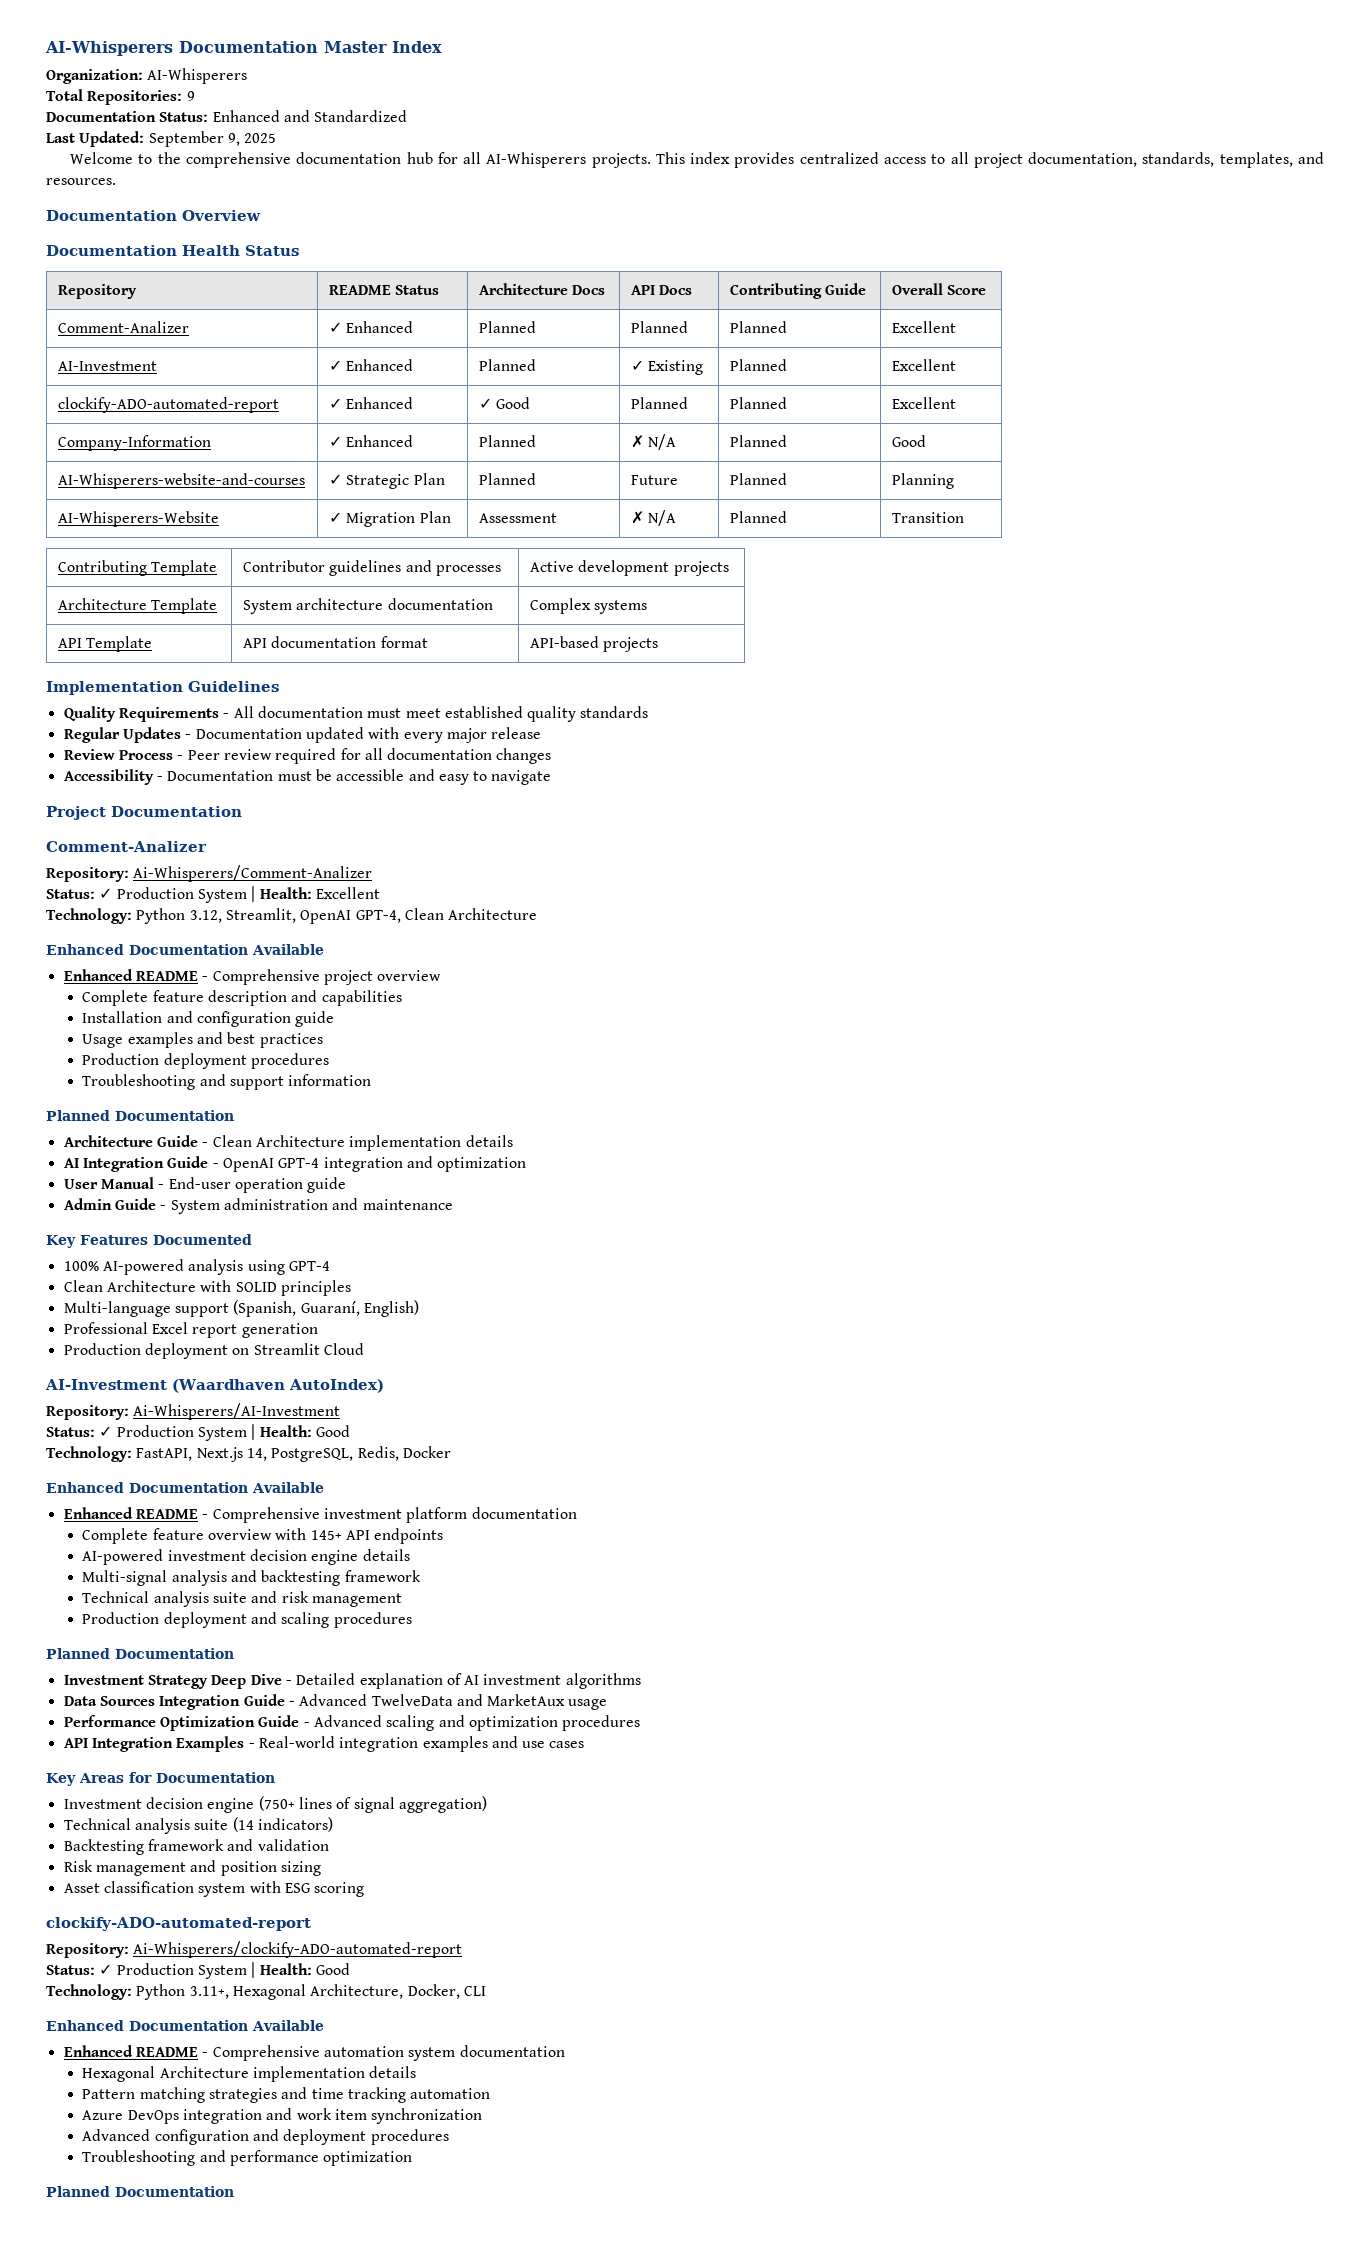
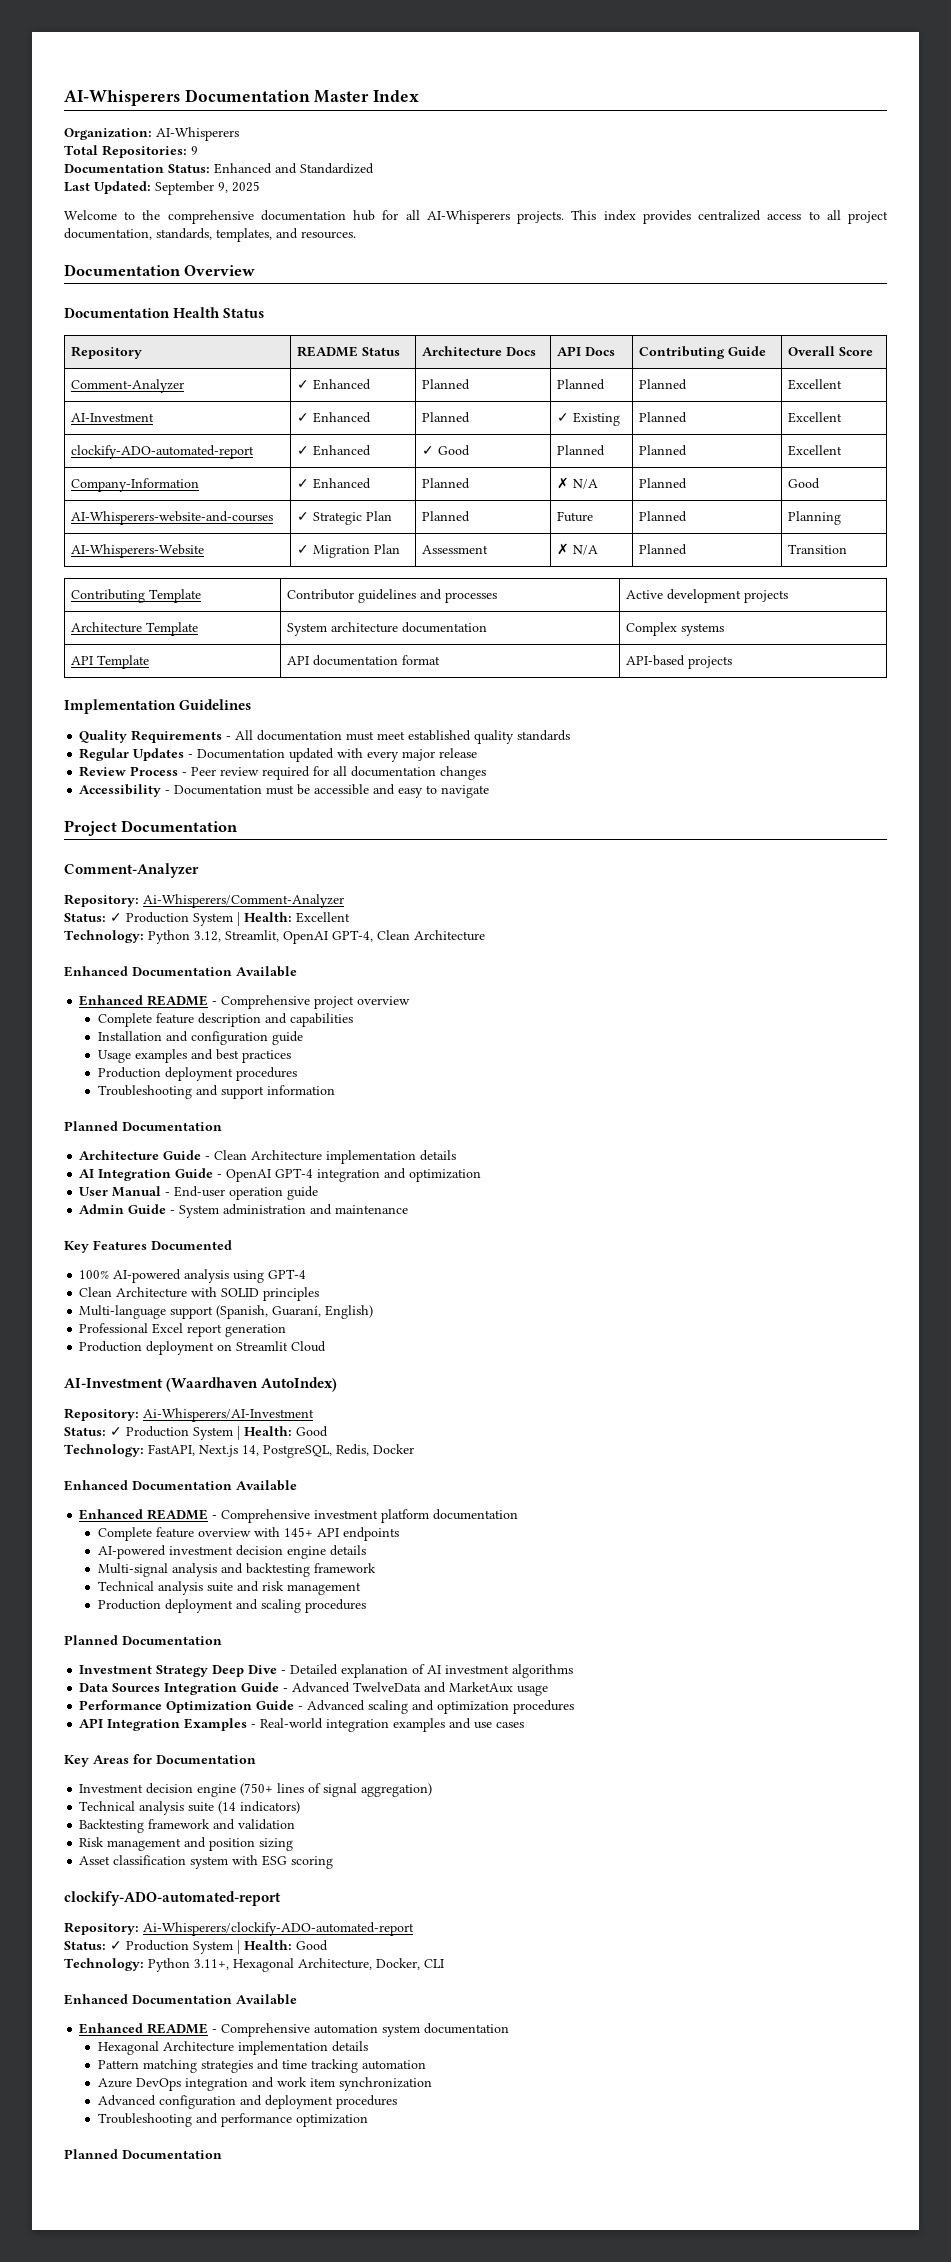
[57,321,189,333] Comment-Analizer -> [70,379,184,393] Comment-Analyzer
[46,841,207,852] [46,865,373,882] Comment-Analizer // Repository: Ai-Whisperers/Comment-Analizer -> [64,863,199,878] [64,894,344,908] Comment-Analyzer // Repository: Ai-Whisperers/Comment-Analyzer

